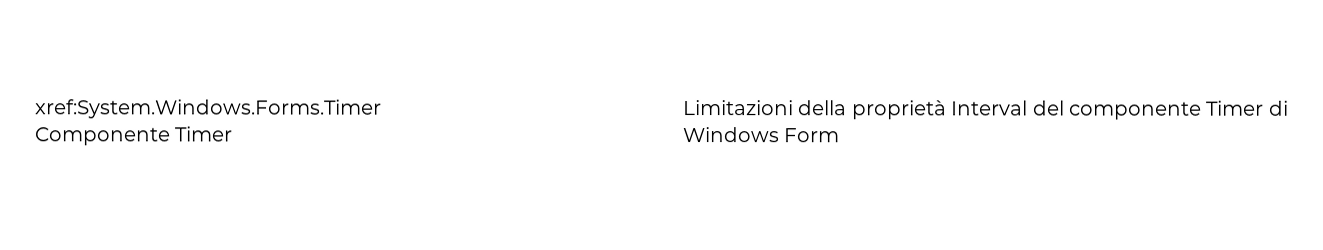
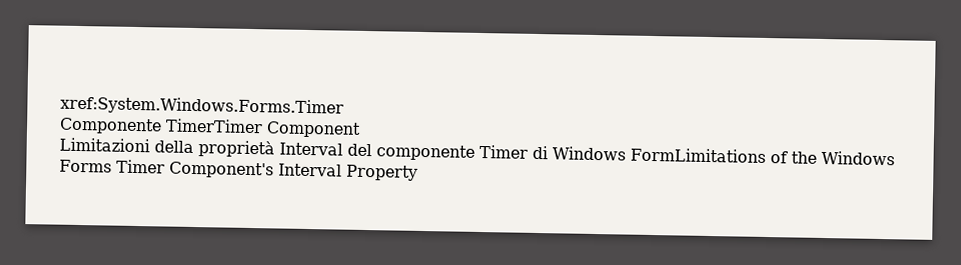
[174,126,233,142] Timer -> [165,118,361,138] TimerTimer Component
[783,128,840,143] Form -> [630,147,895,166] [59,159,418,181] FormLimitations of the Windows Forms Timer Component's Interval Property

